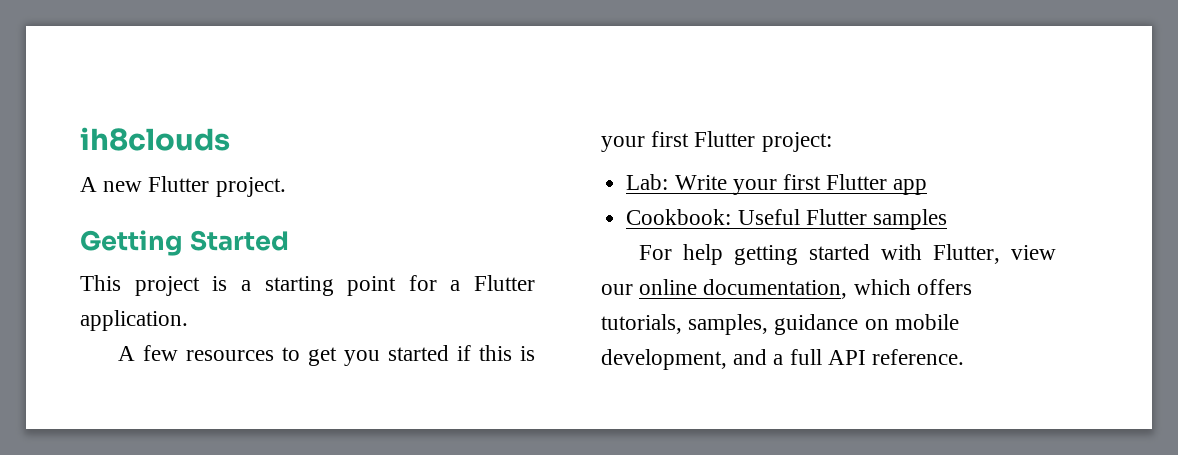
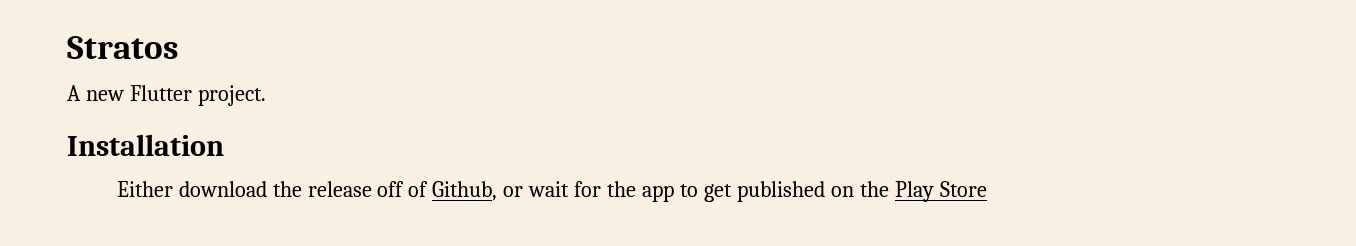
[80,127,230,151] ih8clouds -> [67,36,179,59] Stratos
[80,230,289,256] [80,275,535,296] [80,310,188,331] [117,345,535,366] [601,131,832,152] [626,174,928,195] [626,209,947,230] [638,244,1056,265] [601,279,972,299] [601,314,959,335] [601,349,965,370] Getting Started // This project is a starting point for a Flutter application. // A few resources to get you started if this is your first Flutter project: // Lab: Write your first Flutter app // Cookbook: Useful Flutter samples // For help getting started with Flutter, view our online documentation, which offers tutorials, samples, guidance on mobile development, and a full API reference. -> [67,134,224,156] [116,181,987,202] Installation // Either download the release off of Github, or wait for the app to get published on the Play Store

